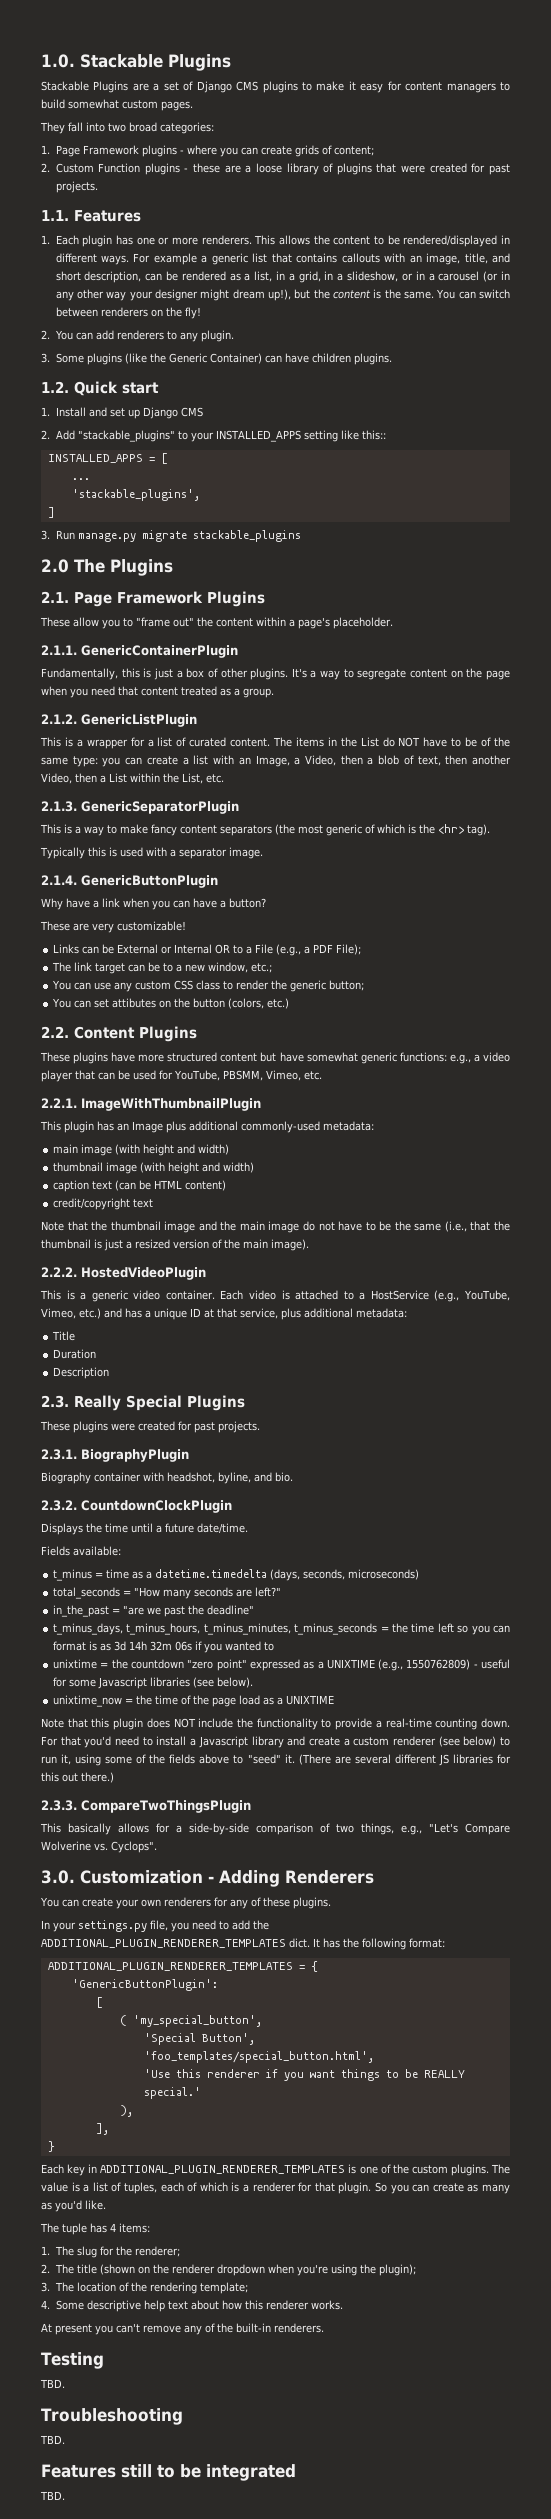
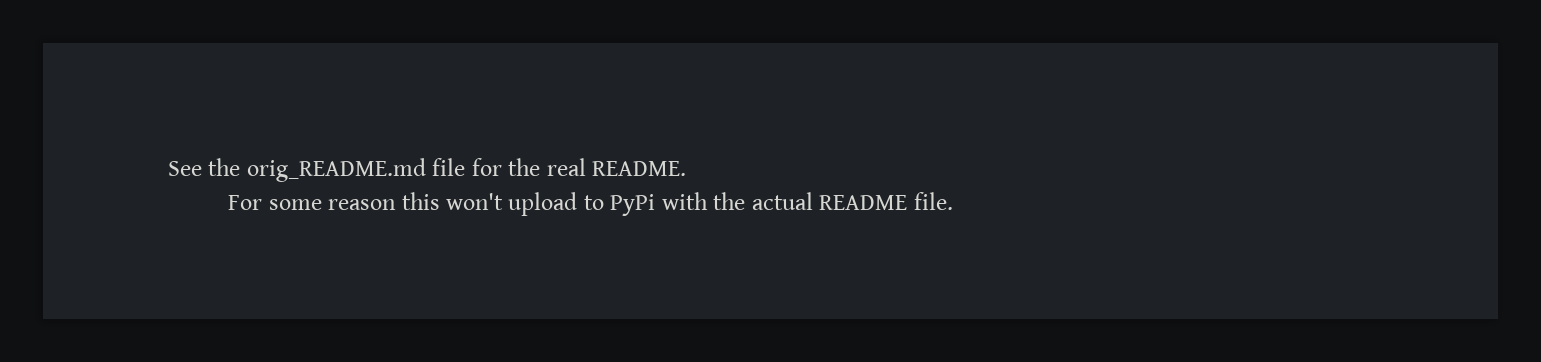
[41,54,231,71] [41,81,510,93] [41,99,193,111] [40,122,214,134] [41,145,374,157] [41,163,510,175] [55,181,98,193] [41,210,141,222] [41,235,511,247] [55,253,511,265] [55,271,511,283] [55,289,510,301] [55,307,201,319] [41,330,235,342] [41,353,392,365] [41,381,159,396] [41,407,203,419] [41,430,386,442] [47,453,168,464] [71,478,90,480] [71,489,200,501] [47,507,55,518] [41,530,301,542] [41,559,173,576] [41,591,265,607] [40,617,393,629] [41,645,238,658] [41,668,510,680] [41,686,274,698] [41,714,197,727] [40,737,511,749] [41,755,512,767] [41,773,224,784] [41,801,239,814] [40,824,490,836] [40,847,263,859] [41,875,218,888] [41,898,266,910] [40,921,186,933] [53,944,362,956] [52,962,273,974] [52,980,365,992] [52,998,290,1009] [41,1026,197,1042] [40,1052,511,1064] [41,1070,322,1082] [41,1098,261,1111] [40,1121,374,1133] [53,1144,230,1156] [53,1162,255,1174] [53,1180,227,1192] [53,1198,154,1210] [41,1221,510,1233] [41,1239,309,1251] [41,1267,206,1280] [40,1290,511,1302] [41,1308,407,1320] [52,1331,76,1341] [53,1349,97,1359] [53,1367,110,1379] [41,1395,245,1411] [40,1421,260,1433] [41,1449,189,1462] [41,1472,293,1484] [41,1500,232,1513] [41,1523,248,1535] [41,1546,121,1556] [53,1569,420,1581] [53,1587,282,1599] [53,1605,255,1617] [53,1623,510,1635] [53,1641,275,1653] [53,1659,511,1671] [53,1677,254,1689] [53,1695,335,1707] [41,1718,511,1730] [41,1736,510,1748] [41,1754,511,1766] [41,1772,114,1783] [41,1800,251,1813] [40,1823,510,1835] [41,1841,157,1853] [41,1870,374,1887] [40,1897,331,1909] [41,1920,269,1932] [41,1938,445,1950] [47,1961,318,1972] [71,1979,218,1991] [95,1997,103,2008] [119,2015,262,2027] [143,2033,255,2045] [143,2051,374,2063] [143,2069,465,2081] [143,2087,201,2099] [119,2105,133,2117] [95,2123,109,2135] [47,2141,55,2152] [41,2164,511,2176] [41,2182,511,2194] [41,2200,106,2212] [40,2223,150,2235] [41,2246,180,2258] [41,2264,416,2276] [41,2282,248,2294] [41,2300,343,2312] [41,2323,324,2335] [41,2352,104,2369] [40,2379,65,2388] [41,2408,183,2425] [40,2435,65,2444] [41,2464,296,2481] [40,2491,65,2500] 1.0. Stackable Plugins // Stackable Plugins are a set of Django CMS plugins to make it easy for content managers to build somewhat custom pages. // They fall into two broad categories: // 1. Page Framework plugins - where you can create grids of content; // 2. Custom Function plugins - these are a loose library of plugins that were created for past projects. // 1.1. Features // 1. Each plugin has one or more renderers. This allows the content to be rendered/displayed in different ways. For example a generic list that contains callouts with an image, title, and short description, can be rendered as a list, in a grid, in a slideshow, or in a carousel (or in any other way your designer might dream up!), but the content is the same. You can switch between renderers on the fly! // 2. You can add renderers to any plugin. // 3. Some plugins (like the Generic Container) can have children plugins. // 1.2. Quick start // 1. Install and set up Django CMS // 2. Add "stackable_plugins" to your INSTALLED_APPS setting like this:: // INSTALLED_APPS = [ // ... // 'stackable_plugins', // ] // 3. Run manage.py migrate stackable_plugins // 2.0 The Plugins // 2.1. Page Framework Plugins // These allow you to "frame out" the content within a page's placeholder. // 2.1.1. GenericContainerPlugin // Fundamentally, this is just a box of other plugins. It's a way to segregate content on the page when you need that content treated as a group. // 2.1.2. GenericListPlugin // This is a wrapper for a list of curated content. The items in the List do NOT have to be of the same type: you can create a list with an Image, a Video, then a blob of text, then another Video, then a List within the List, etc. // 2.1.3. GenericSeparatorPlugin // This is a way to make fancy content separators (the most generic of which is the <hr> tag). // Typically this is used with a separator image. // 2.1.4. GenericButtonPlugin // Why have a link when you can have a button? // These are very customizable! // Links can be External or Internal OR to a File (e.g., a PDF File); // The link target can be to a new window, etc.; // You can use any custom CSS class to render the generic button; // You can set attibutes on the button (colors, etc.) // 2.2. Content Plugins // These plugins have more structured content but have somewhat generic functions: e.g., a video player that can be used for YouTube, PBSMM, Vimeo, etc. // 2.2.1. ImageWithThumbnailPlugin // This plugin has an Image plus additional commonly-used metadata: // main image (with height and width) // thumbnail image (with height and width) // caption text (can be HTML content) // credit/copyright text // Note that the thumbnail image and the main image do not have to be the same (i.e., that the thumbnail is just a resized version of the main image). // 2.2.2. HostedVideoPlugin // This is a generic video container. Each video is attached to a HostService (e.g., YouTube, Vimeo, etc.) and has a unique ID at that service, plus additional metadata: // Title // Duration // Description // 2.3. Really Special Plugins // These plugins were created for past projects. // 2.3.1. BiographyPlugin // Biography container with headshot, byline, and bio. // 2.3.2. CountdownClockPlugin // Displays the time until a future date/time. // Fields available: // t_minus = time as a datetime.timedelta (days, seconds, microseconds) // total_seconds = "How many seconds are left?" // in_the_past = "are we past the deadline" // t_minus_days, t_minus_hours, t_minus_minutes, t_minus_seconds = the time left so you can format is as 3d 14h 32m 06s if you wanted to // unixtime = the countdown "zero point" expressed as a UNIXTIME (e.g., 1550762809) - useful for some Javascript libraries (see below). // unixtime_now = the time of the page load as a UNIXTIME // Note that this plugin does NOT include the functionality to provide a real-time counting down. For that you'd need to install a Javascript library and create a custom renderer (see below) to run it, using some of the fields above to "seed" it. (There are several different JS libraries for this out there.) // 2.3.3. CompareTwoThingsPlugin // This basically allows for a side-by-side comparison of two things, e.g., "Let's Compare Wolverine vs. Cyclops". // 3.0. Customization - Adding Renderers // You can create your own renderers for any of these plugins. // In your settings.py file, you need to add the ADDITIONAL_PLUGIN_RENDERER_TEMPLATES dict. It has the following format: // ADDITIONAL_PLUGIN_RENDERER_TEMPLATES = { // 'GenericButtonPlugin': // [ // ( 'my_special_button', // 'Special Button', // 'foo_templates/special_button.html', // 'Use this renderer if you want things to be REALLY special.' // ), // ], // } // Each key in ADDITIONAL_PLUGIN_RENDERER_TEMPLATES is one of the custom plugins. The value is a list of tuples, each of which is a renderer for that plugin. So you can create as many as you'd like. // The tuple has 4 items: // 1. The slug for the renderer; // 2. The title (shown on the renderer dropdown when you're using the plugin); // 3. The location of the rendering template; // 4. Some descriptive help text about how this renderer works. // At present you can't remove any of the built-in renderers. // Testing // TBD. // Troubleshooting // TBD. // Features still to be integrated // TBD. -> [168,158,687,182] [228,192,953,216] See the orig_README.md file for the real README. // For some reason this won't upload to PyPi with the actual README file.

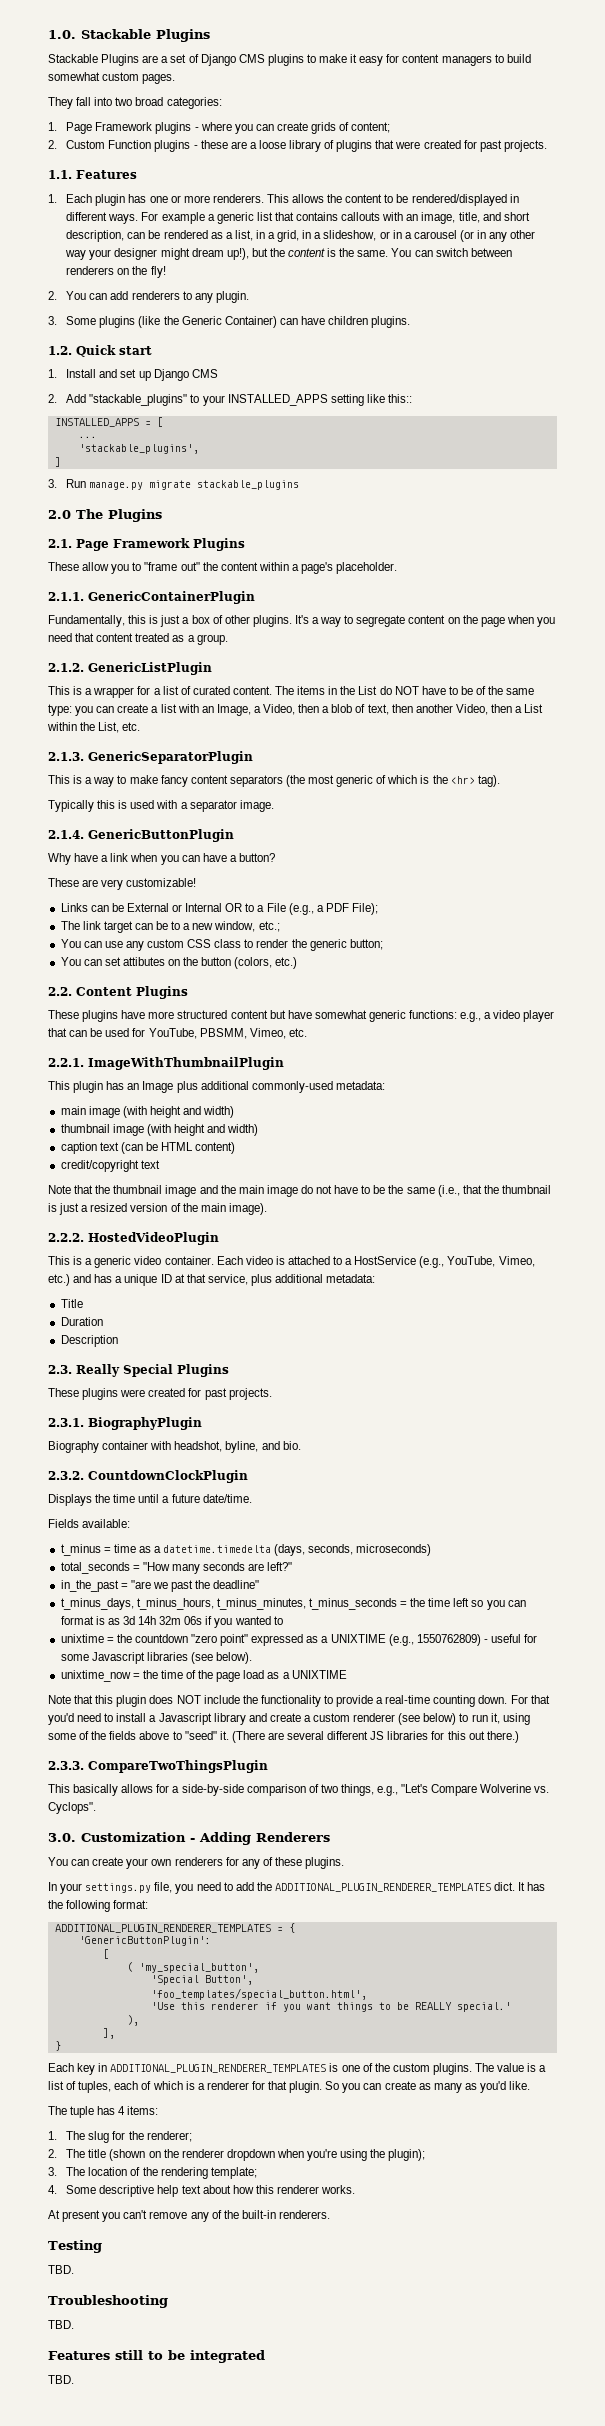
[168,158,687,182] [228,192,953,216] See the orig_README.md file for the real README. // For some reason this won't upload to PyPi with the actual README file. -> [48,29,210,42] [48,54,531,66] [48,72,176,84] [48,97,222,109] [48,122,391,134] [48,140,547,152] [48,170,137,179] [48,194,519,206] [66,212,530,224] [66,230,536,242] [65,248,512,260] [66,266,166,278] [48,291,249,303] [48,316,411,328] [48,345,152,357] [48,369,218,381] [48,394,412,406] [54,417,163,427] [78,436,97,438] [78,444,199,454] [54,457,61,467] [48,479,300,490] [48,509,162,522] [48,538,245,551] [48,562,398,574] [48,591,255,604] [48,615,555,627] [48,633,228,645] [48,662,212,675] [48,686,535,698] [48,704,544,716] [47,722,141,733] [48,751,253,764] [48,775,500,787] [48,800,274,812] [48,829,234,842] [48,853,275,865] [48,878,197,890] [60,903,379,915] [60,921,280,933] [60,939,383,951] [60,957,298,969] [48,986,188,999] [48,1010,555,1022] [48,1028,307,1039] [48,1057,284,1070] [48,1081,385,1093] [60,1106,235,1118] [60,1124,259,1136] [60,1142,236,1154] [60,1160,160,1172] [48,1185,551,1197] [48,1203,267,1215] [48,1232,219,1245] [48,1256,535,1268] [48,1274,376,1286] [60,1299,83,1308] [60,1317,103,1326] [60,1335,118,1347] [48,1364,229,1377] [48,1388,272,1400] [48,1417,202,1430] [48,1441,301,1453] [48,1470,248,1483] [48,1494,252,1506] [48,1519,131,1528] [60,1544,432,1556] [60,1562,293,1574] [60,1580,260,1592] [60,1598,526,1610] [60,1616,283,1628] [60,1634,538,1646] [60,1652,253,1664] [60,1670,347,1682] [48,1695,550,1707] [48,1713,530,1725] [48,1731,519,1743] [48,1760,268,1773] [48,1784,550,1796] [48,1802,96,1814] [48,1832,330,1845] [48,1857,345,1869] [48,1882,546,1894] [48,1900,149,1912] [54,1923,295,1933] [78,1936,211,1946] [102,1949,109,1959] [126,1962,259,1973] [150,1975,253,1985] [150,1988,367,2000] [150,2002,511,2012] [126,2015,139,2026] [102,2028,115,2039] [54,2041,61,2051] [48,2063,547,2075] [48,2081,531,2093] [48,2106,159,2118] [48,2131,192,2143] [48,2149,426,2161] [48,2167,257,2179] [48,2185,356,2197] [48,2210,330,2222] [48,2240,102,2253] [48,2265,74,2274] [48,2295,168,2308] [48,2320,74,2329] [48,2350,265,2363] [48,2375,74,2384] 1.0. Stackable Plugins // Stackable Plugins are a set of Django CMS plugins to make it easy for content managers to build somewhat custom pages. // They fall into two broad categories: // 1. Page Framework plugins - where you can create grids of content; // 2. Custom Function plugins - these are a loose library of plugins that were created for past projects. // 1.1. Features // 1. Each plugin has one or more renderers. This allows the content to be rendered/displayed in different ways. For example a generic list that contains callouts with an image, title, and short description, can be rendered as a list, in a grid, in a slideshow, or in a carousel (or in any other way your designer might dream up!), but the content is the same. You can switch between renderers on the fly! // 2. You can add renderers to any plugin. // 3. Some plugins (like the Generic Container) can have children plugins. // 1.2. Quick start // 1. Install and set up Django CMS // 2. Add "stackable_plugins" to your INSTALLED_APPS setting like this:: // INSTALLED_APPS = [ // ... // 'stackable_plugins', // ] // 3. Run manage.py migrate stackable_plugins // 2.0 The Plugins // 2.1. Page Framework Plugins // These allow you to "frame out" the content within a page's placeholder. // 2.1.1. GenericContainerPlugin // Fundamentally, this is just a box of other plugins. It's a way to segregate content on the page when you need that content treated as a group. // 2.1.2. GenericListPlugin // This is a wrapper for a list of curated content. The items in the List do NOT have to be of the same type: you can create a list with an Image, a Video, then a blob of text, then another Video, then a List within the List, etc. // 2.1.3. GenericSeparatorPlugin // This is a way to make fancy content separators (the most generic of which is the <hr> tag). // Typically this is used with a separator image. // 2.1.4. GenericButtonPlugin // Why have a link when you can have a button? // These are very customizable! // Links can be External or Internal OR to a File (e.g., a PDF File); // The link target can be to a new window, etc.; // You can use any custom CSS class to render the generic button; // You can set attibutes on the button (colors, etc.) // 2.2. Content Plugins // These plugins have more structured content but have somewhat generic functions: e.g., a video player that can be used for YouTube, PBSMM, Vimeo, etc. // 2.2.1. ImageWithThumbnailPlugin // This plugin has an Image plus additional commonly-used metadata: // main image (with height and width) // thumbnail image (with height and width) // caption text (can be HTML content) // credit/copyright text // Note that the thumbnail image and the main image do not have to be the same (i.e., that the thumbnail is just a resized version of the main image). // 2.2.2. HostedVideoPlugin // This is a generic video container. Each video is attached to a HostService (e.g., YouTube, Vimeo, etc.) and has a unique ID at that service, plus additional metadata: // Title // Duration // Description // 2.3. Really Special Plugins // These plugins were created for past projects. // 2.3.1. BiographyPlugin // Biography container with headshot, byline, and bio. // 2.3.2. CountdownClockPlugin // Displays the time until a future date/time. // Fields available: // t_minus = time as a datetime.timedelta (days, seconds, microseconds) // total_seconds = "How many seconds are left?" // in_the_past = "are we past the deadline" // t_minus_days, t_minus_hours, t_minus_minutes, t_minus_seconds = the time left so you can format is as 3d 14h 32m 06s if you wanted to // unixtime = the countdown "zero point" expressed as a UNIXTIME (e.g., 1550762809) - useful for some Javascript libraries (see below). // unixtime_now = the time of the page load as a UNIXTIME // Note that this plugin does NOT include the functionality to provide a real-time counting down. For that you'd need to install a Javascript library and create a custom renderer (see below) to run it, using some of the fields above to "seed" it. (There are several different JS libraries for this out there.) // 2.3.3. CompareTwoThingsPlugin // This basically allows for a side-by-side comparison of two things, e.g., "Let's Compare Wolverine vs. Cyclops". // 3.0. Customization - Adding Renderers // You can create your own renderers for any of these plugins. // In your settings.py file, you need to add the ADDITIONAL_PLUGIN_RENDERER_TEMPLATES dict. It has the following format: // ADDITIONAL_PLUGIN_RENDERER_TEMPLATES = { // 'GenericButtonPlugin': // [ // ( 'my_special_button', // 'Special Button', // 'foo_templates/special_button.html', // 'Use this renderer if you want things to be REALLY special.' // ), // ], // } // Each key in ADDITIONAL_PLUGIN_RENDERER_TEMPLATES is one of the custom plugins. The value is a list of tuples, each of which is a renderer for that plugin. So you can create as many as you'd like. // The tuple has 4 items: // 1. The slug for the renderer; // 2. The title (shown on the renderer dropdown when you're using the plugin); // 3. The location of the rendering template; // 4. Some descriptive help text about how this renderer works. // At present you can't remove any of the built-in renderers. // Testing // TBD. // Troubleshooting // TBD. // Features still to be integrated // TBD.

